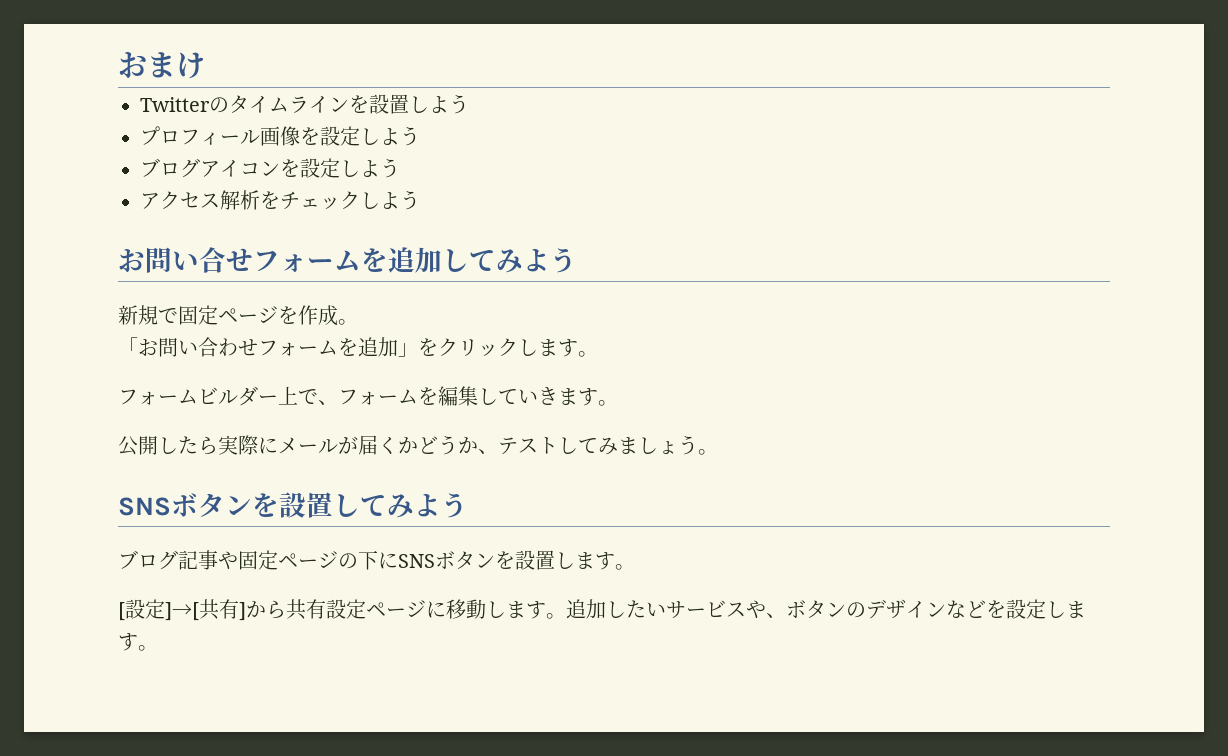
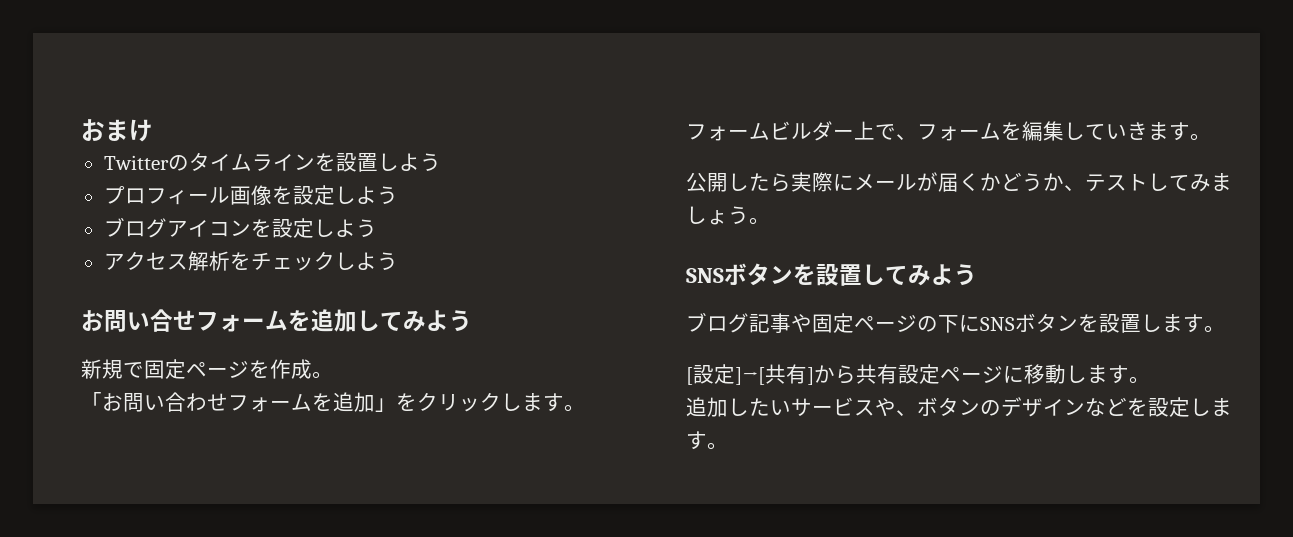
(566, 616) none -> (1150, 380) //

